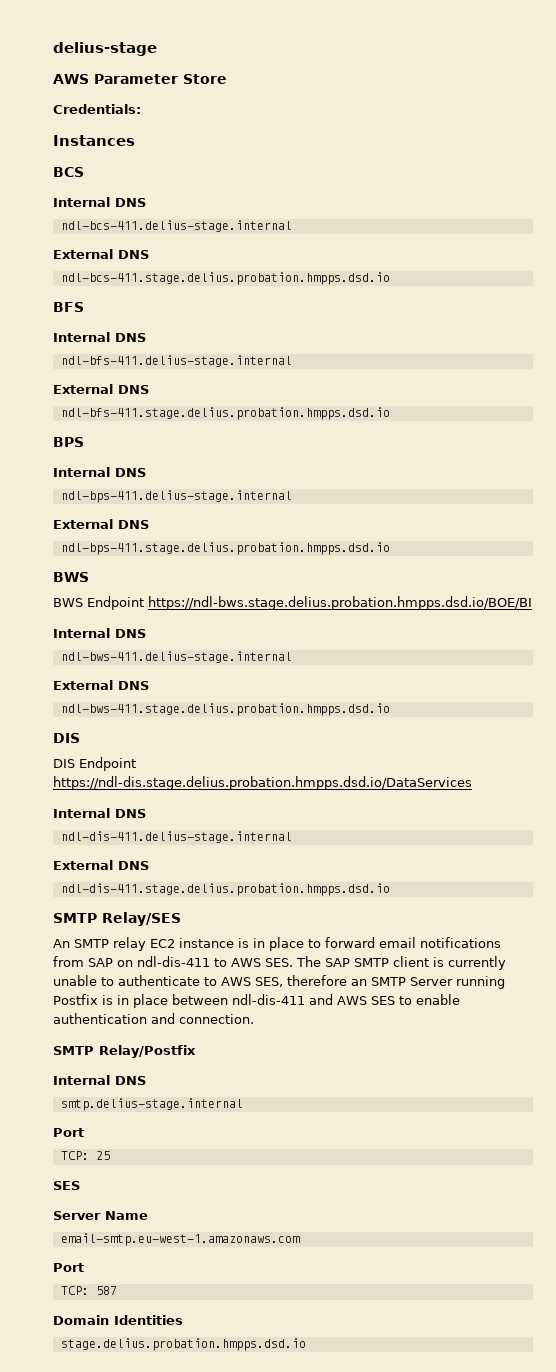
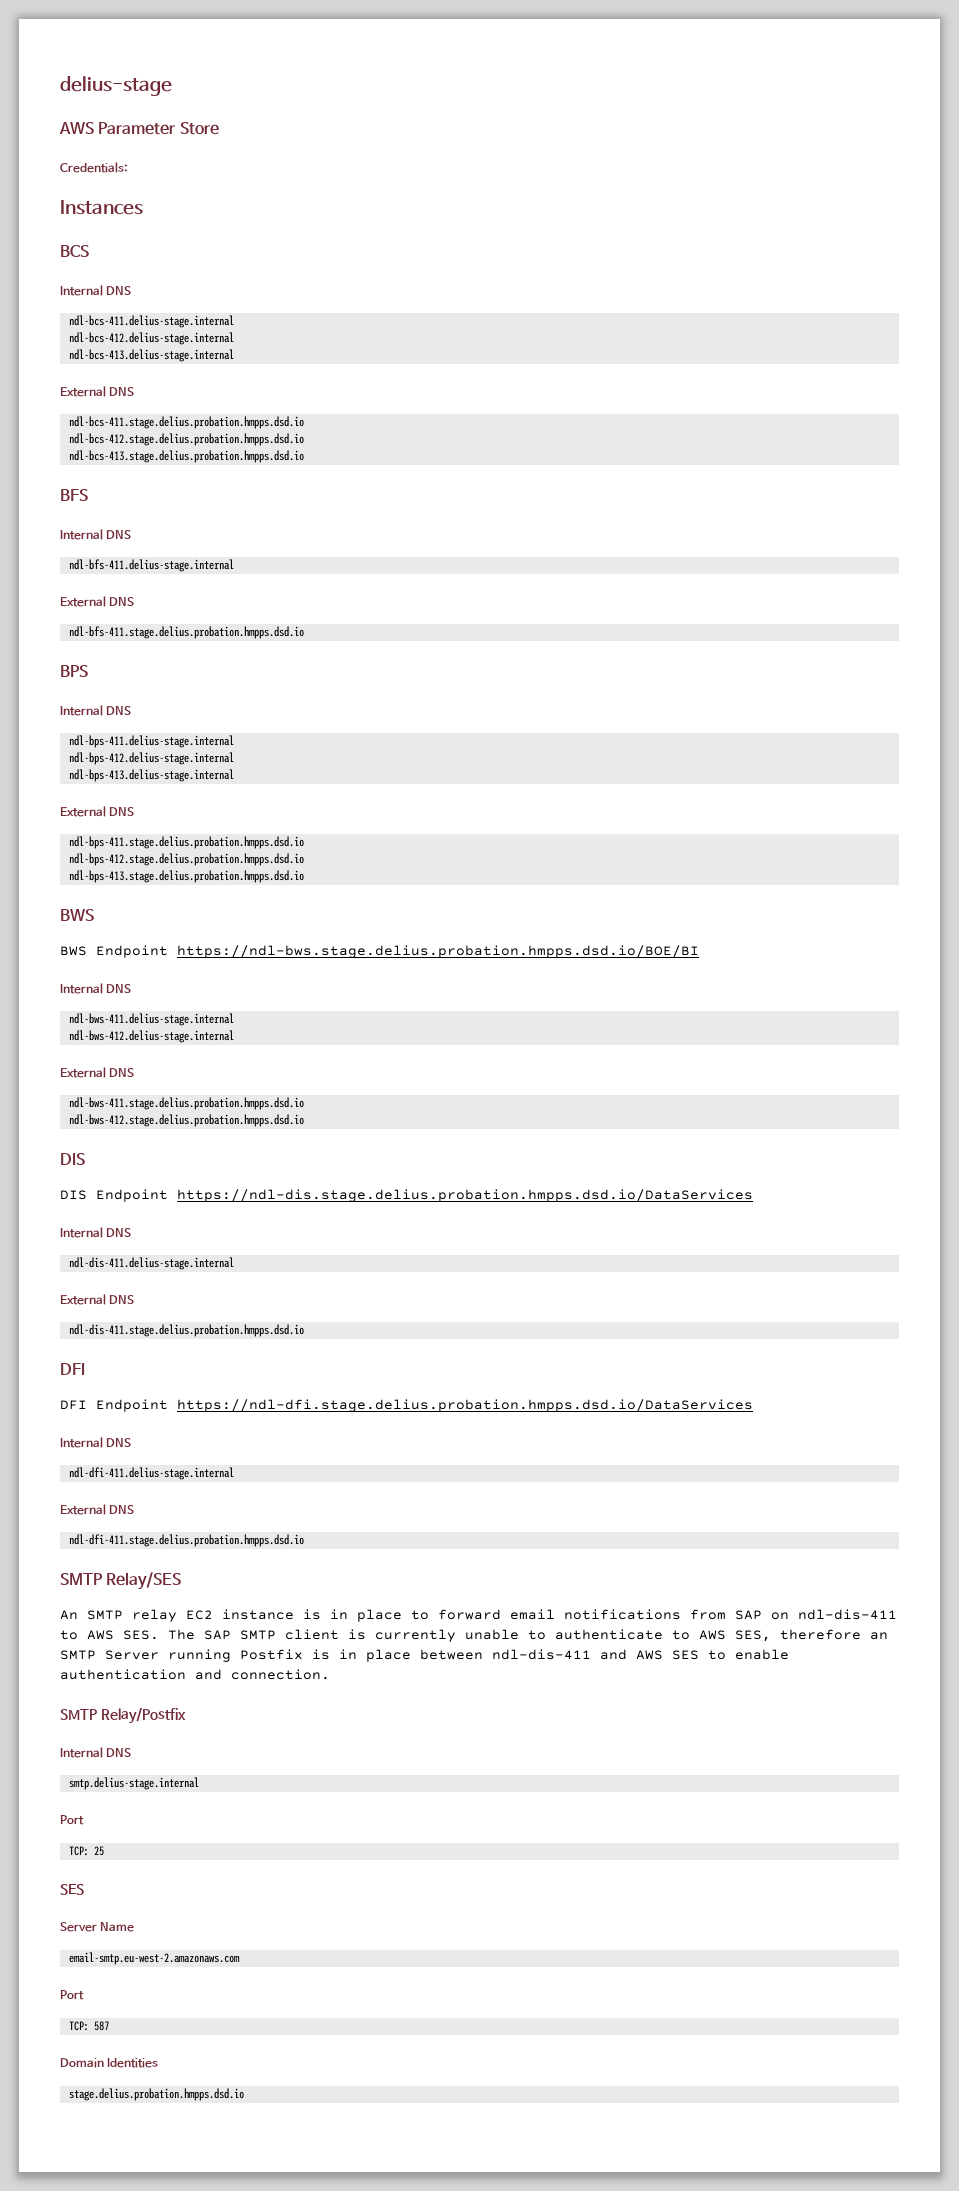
(292, 226) none -> [68,332,234,345] [68,349,234,362] // ndl-bcs-412.delius-stage.internal // ndl-bcs-413.delius-stage.internal
(390, 278) none -> [68,433,304,446] [68,450,304,463] // ndl-bcs-412.stage.delius.probation.hmpps.dsd.io // ndl-bcs-413.stage.delius.probation.hmpps.dsd.io
(292, 496) none -> [68,752,234,765] [68,769,234,782] // ndl-bps-412.delius-stage.internal // ndl-bps-413.delius-stage.internal
(390, 548) none -> [68,853,304,866] [68,870,304,883] // ndl-bps-412.stage.delius.probation.hmpps.dsd.io // ndl-bps-413.stage.delius.probation.hmpps.dsd.io
(292, 657) none -> [68,1030,234,1043] // ndl-bws-412.delius-stage.internal
(390, 709) none -> [68,1114,304,1127] // ndl-bws-412.stage.delius.probation.hmpps.dsd.io
(390, 889) none -> [60,1363,85,1375] [60,1399,753,1412] [60,1437,132,1448] [68,1467,234,1480] [60,1504,135,1515] [68,1534,304,1547] // DFI // DFI Endpoint https://ndl-dfi.stage.delius.probation.hmpps.dsd.io/DataServices // Internal DNS // ndl-dfi-411.delius-stage.internal // External DNS // ndl-dfi-411.stage.delius.probation.hmpps.dsd.io
[60,1233,300,1246] email-smtp.eu-west-1.amazonaws.com -> [68,1952,240,1965] email-smtp.eu-west-2.amazonaws.com

